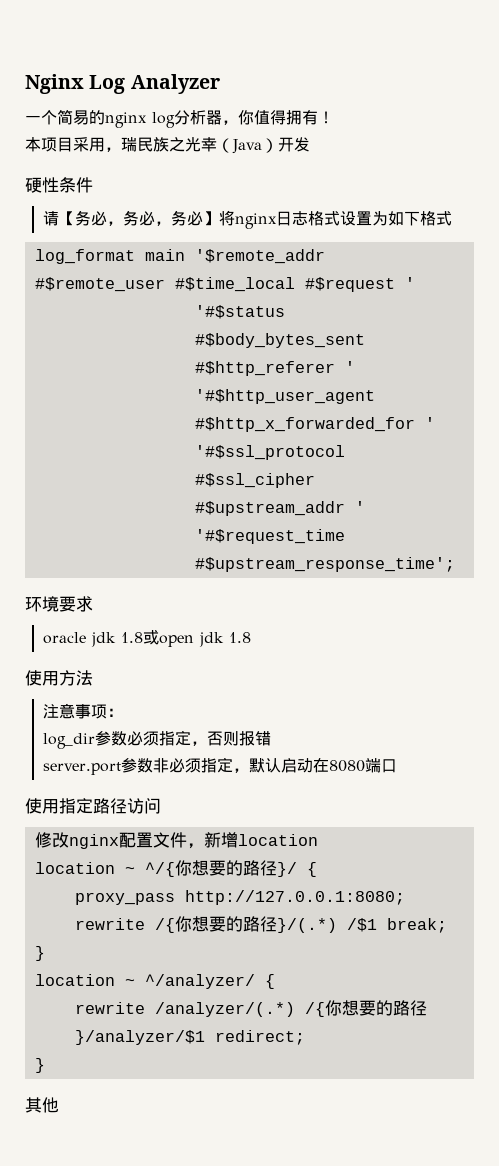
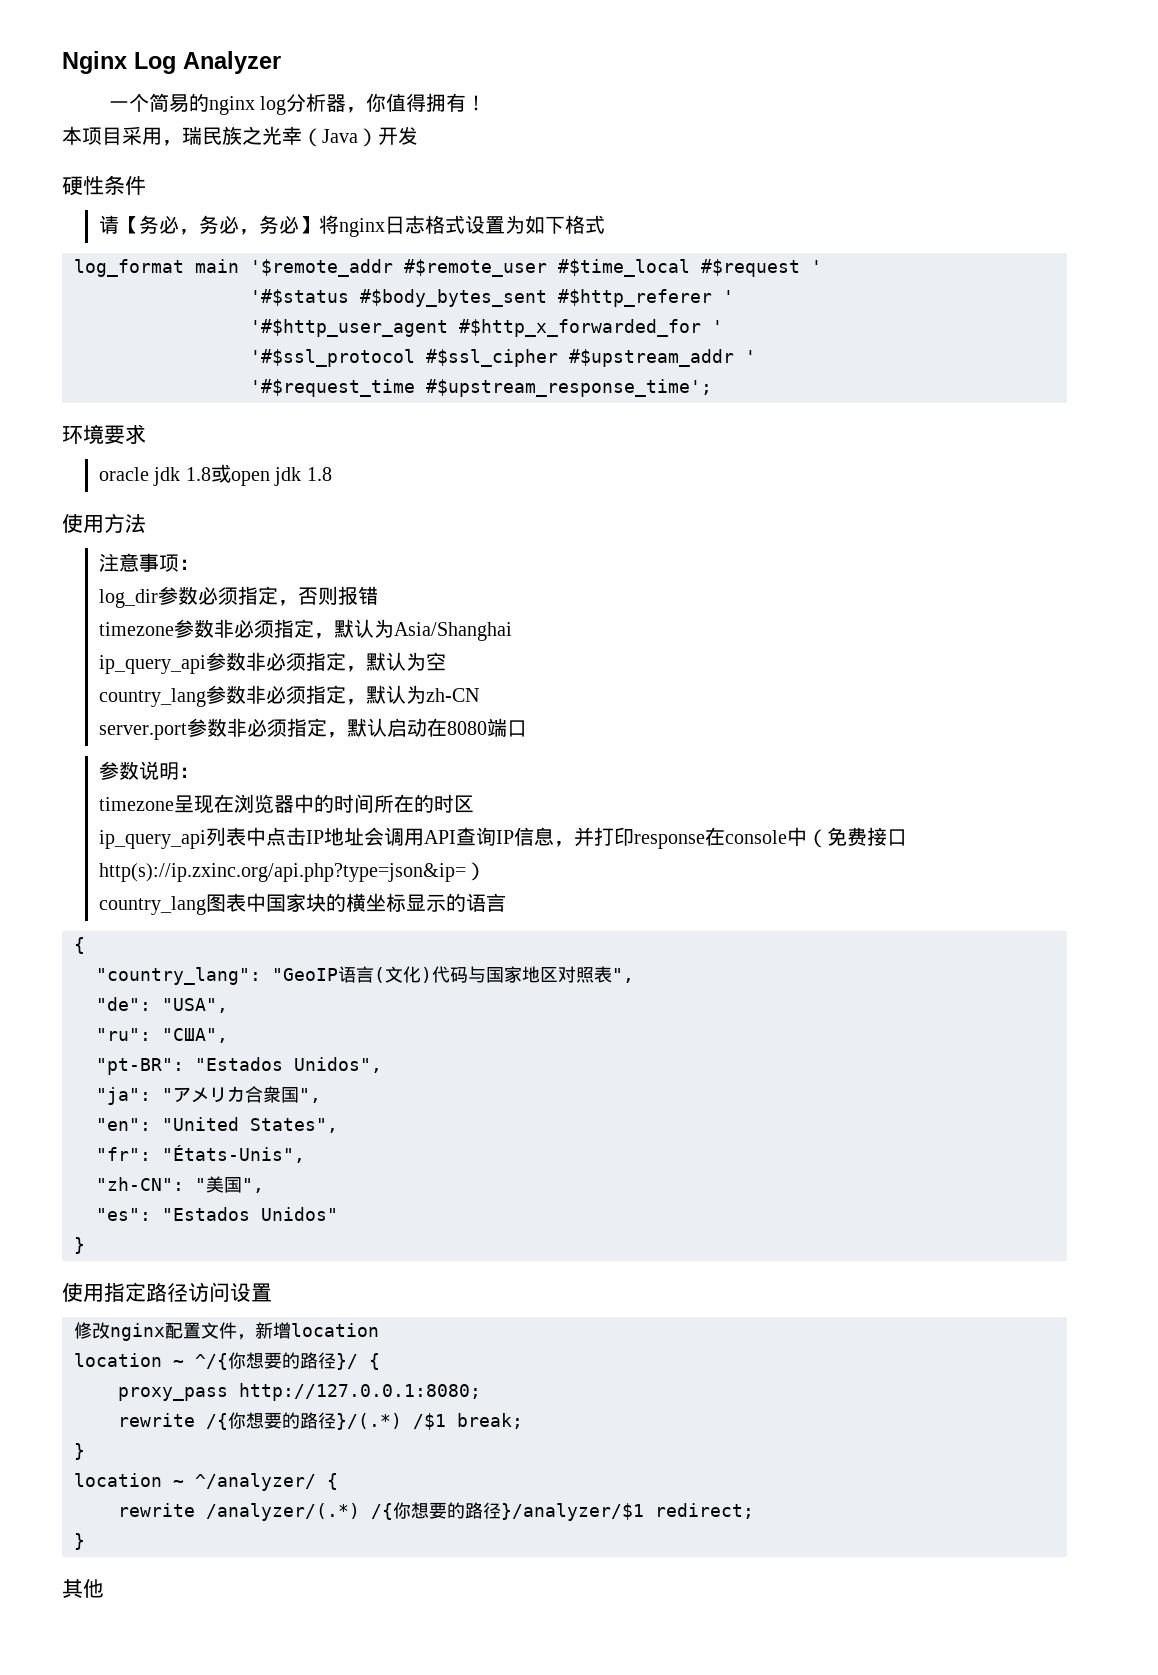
(272, 738) none -> [98,619,512,641] [98,652,446,674] [98,685,479,707] // timezone参数非必须指定，默认为Asia/Shanghai // ip_query_api参数非必须指定，默认为空 // country_lang参数非必须指定，默认为zh-CN
(398, 766) none -> [98,761,199,780] [98,794,474,814] [98,827,907,849] [98,862,486,882] [98,893,506,915] [74,937,85,954] [96,966,634,985] [96,997,228,1013] [96,1028,228,1043] [96,1057,382,1075] [96,1086,321,1105] [96,1117,338,1133] [96,1145,305,1163] [96,1176,264,1193] [96,1207,338,1221] [74,1237,85,1254] // 参数说明： // timezone呈现在浏览器中的时间所在的时区 // ip_query_api列表中点击IP地址会调用API查询IP信息，并打印response在console中（免费接口http(s)://ip.zxinc.org/api.php?type=json&ip=） // country_lang图表中国家块的横坐标显示的语言 // { // "country_lang": "GeoIP语言(文化)代码与国家地区对照表", // "de": "USA", // "ru": "США", // "pt-BR": "Estados Unidos", // "ja": "アメリカ合衆国", // "en": "United States", // "fr": "États-Unis", // "zh-CN": "美国", // "es": "Estados Unidos" // }
(161, 806) none -> [230,1283,272,1302] 设置

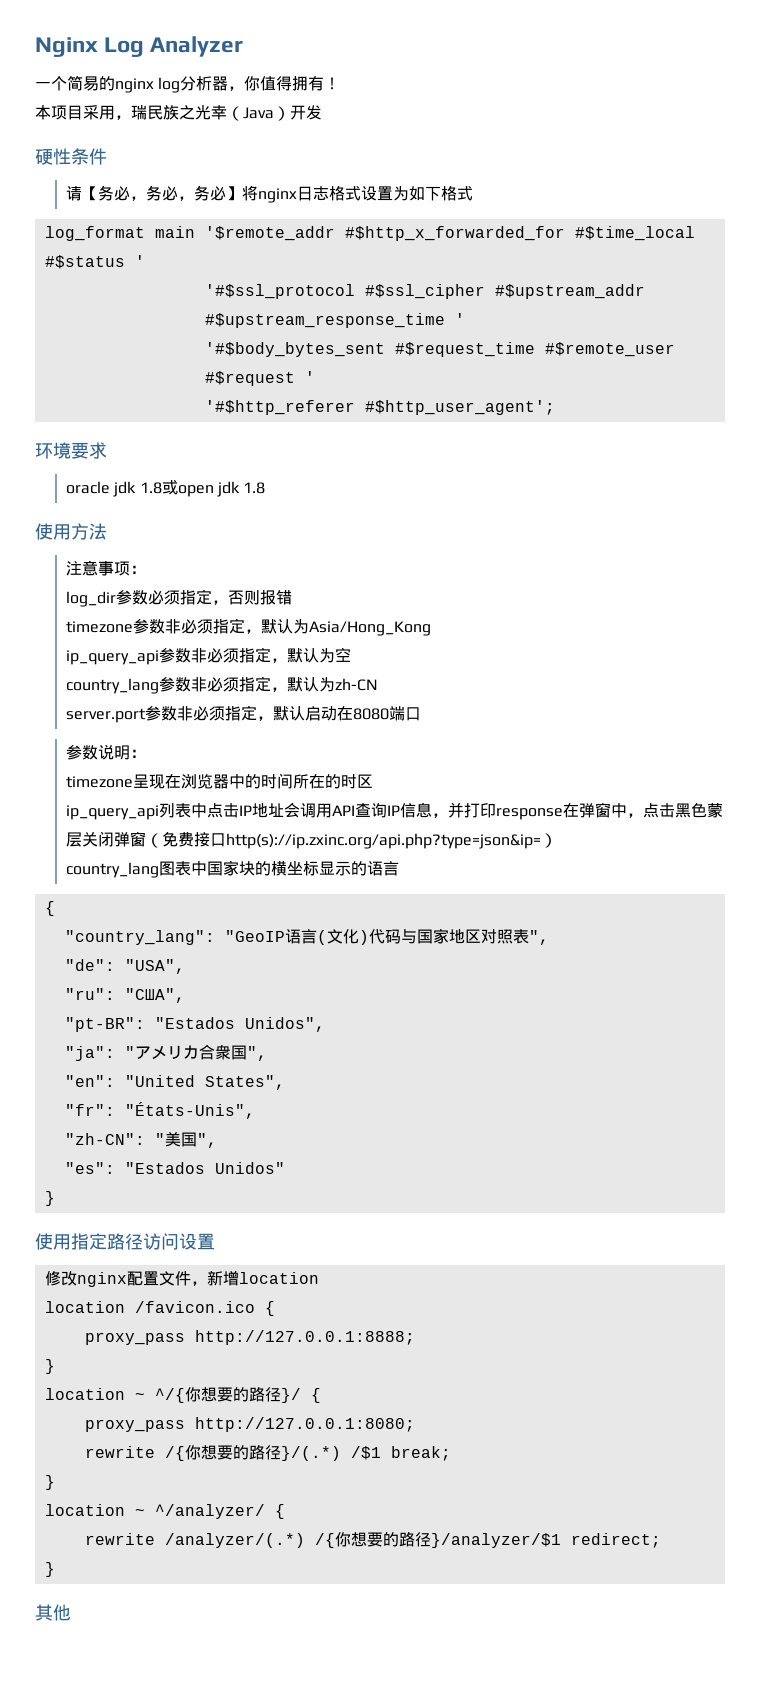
[404,259,822,277] [250,289,734,307] [250,319,701,337] #$remote_user #$time_local #$request ' // '#$status #$body_bytes_sent #$http_referer ' // '#$http_user_agent #$http_x_forwarded_for -> [344,226,695,241] [44,255,125,269] #$http_x_forwarded_for #$time_local #$status
[745,350,756,363] [250,379,712,397] ' // '#$request_time #$upstream_response_time'; -> [204,313,465,328] [204,342,675,357] [204,371,315,386] [204,400,555,415] #$upstream_response_time ' // '#$body_bytes_sent #$request_time #$remote_user #$request ' // '#$http_referer #$http_user_agent';
[393,622,512,641] Asia/Shanghai -> [308,621,431,636] Asia/Hong_Kong
[724,827,807,846] console中 -> [578,802,723,818] [65,831,146,847] 弹窗中，点击黑色蒙层关闭弹窗
(379, 1330) none -> [44,1301,275,1316] [84,1330,415,1345] [44,1359,55,1374] // location /favicon.ico { // proxy_pass http://127.0.0.1:8888; // }

